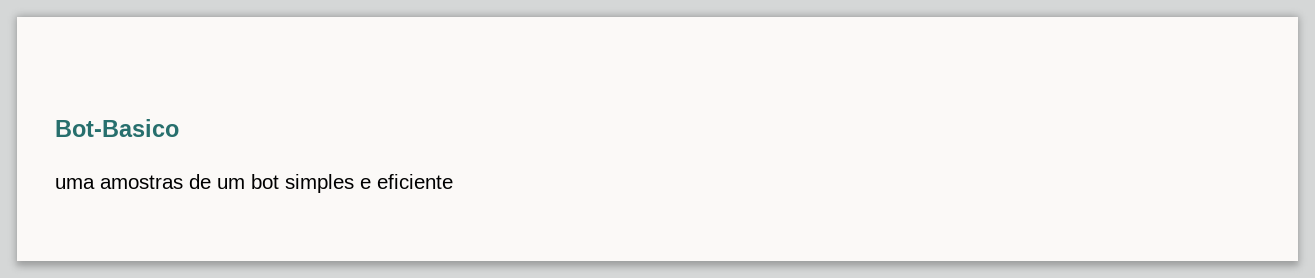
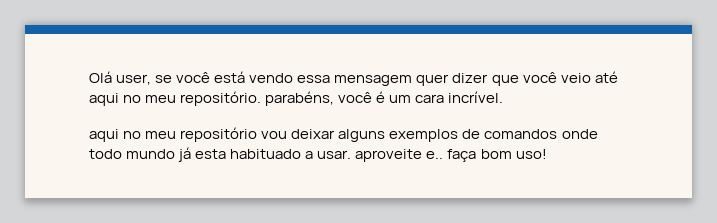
[55,119,179,137] [55,174,453,193] Bot-Basico // uma amostras de um bot simples e eficiente -> [89,71,618,86] [89,91,504,106] [89,127,598,142] [89,147,547,162] Olá user, se você está vendo essa mensagem quer dizer que você veio até aqui no meu repositório. parabéns, você é um cara incrível. // aqui no meu repositório vou deixar alguns exemplos de comandos onde todo mundo já esta habituado a usar. aproveite e.. faça bom uso!

